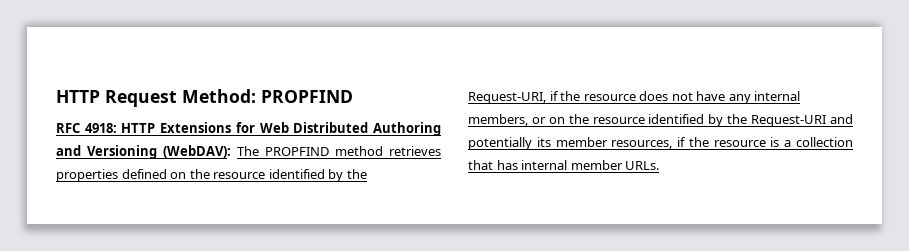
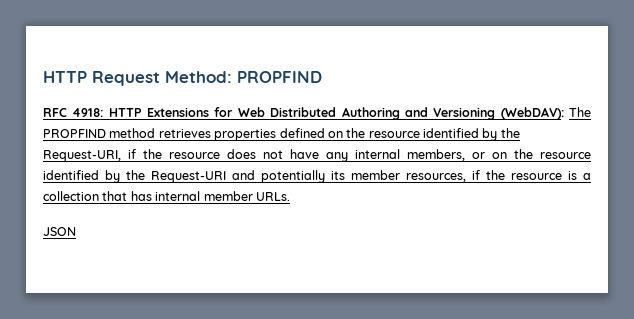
(660, 165) none -> [43,227,76,236] // JSON

